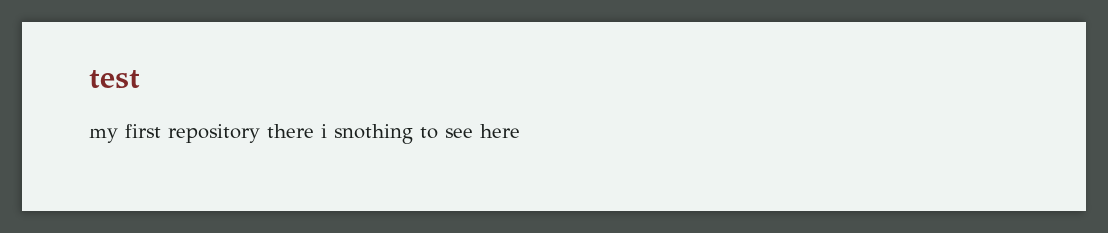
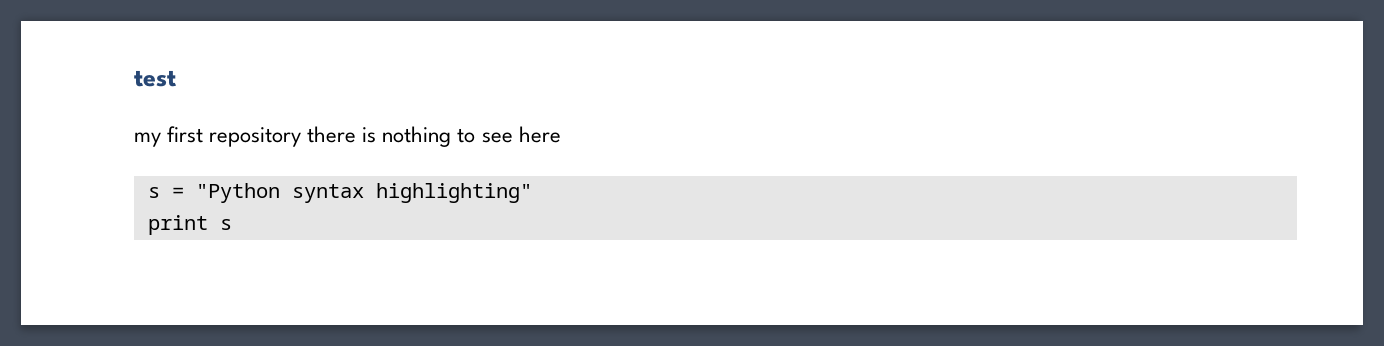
[321,124,413,144] i snothing -> [362,126,452,147] is nothing
(520, 131) none -> [147,183,532,203] [147,215,232,235] // s = "Python syntax highlighting" // print s

